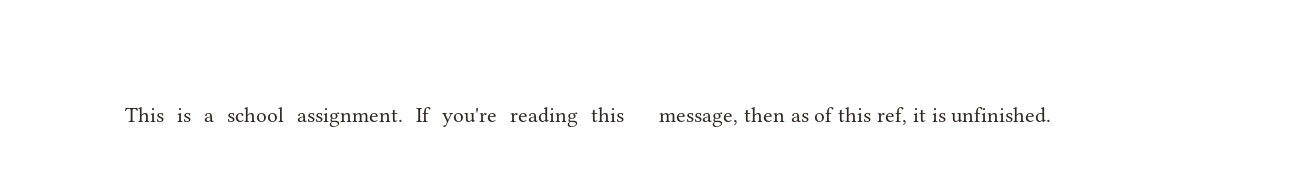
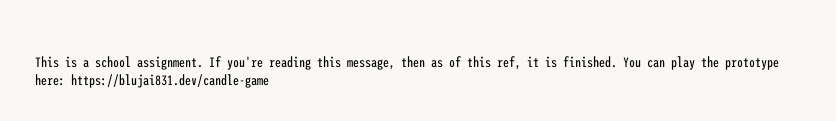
[951,107,1052,123] unfinished. -> [563,56,779,70] [35,74,269,88] finished. You can play the prototype here: https://blujai831.dev/candle-game

